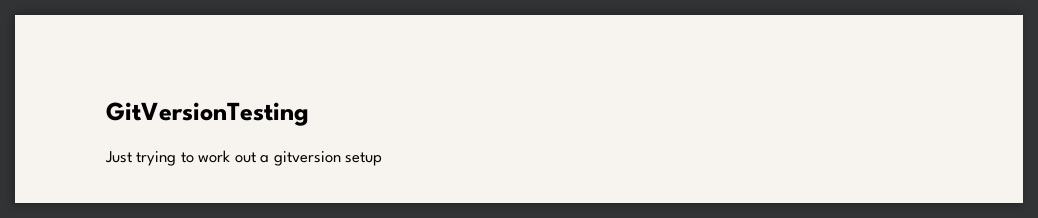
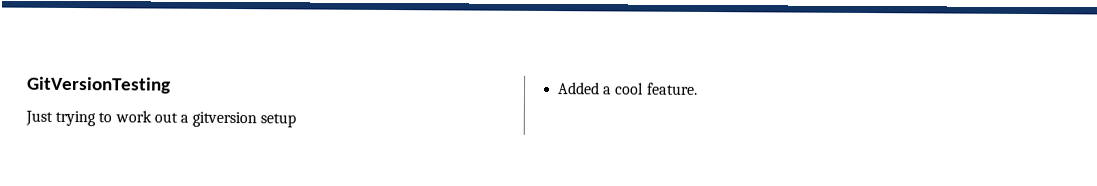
(383, 159) none -> [557,82,698,95] // Added a cool feature.

